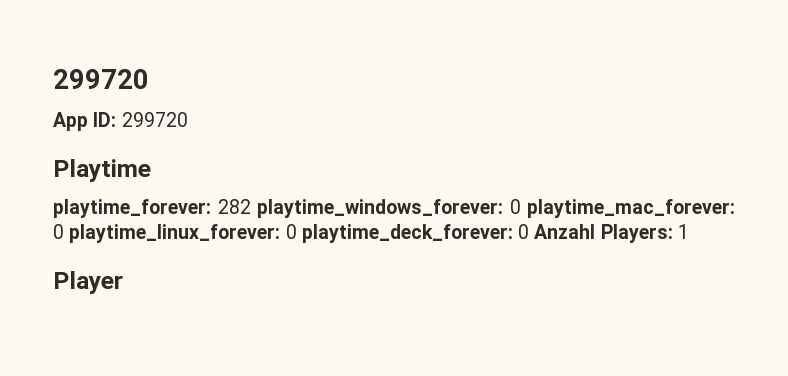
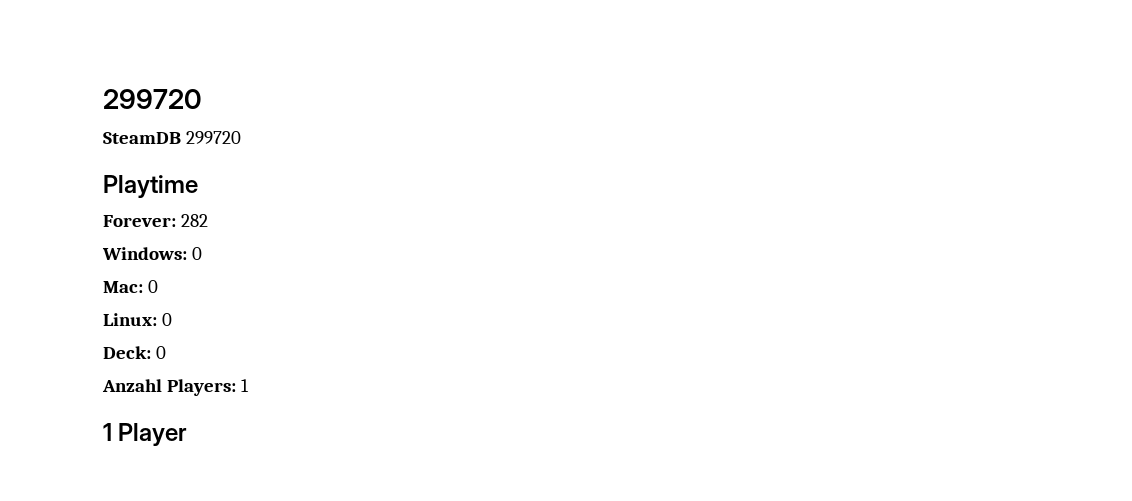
[53,69,149,89] [53,112,117,131] 299720 // App ID: -> [103,89,202,109] [103,132,181,144] 299720 // SteamDB
[53,199,211,218] playtime_forever: -> [103,215,176,227] Forever:
[257,199,735,218] [53,224,530,243] playtime_windows_forever: 0 playtime_mac_forever: 0 playtime_linux_forever: 0 playtime_deck_forever: 0 -> [102,247,203,260] [103,280,159,293] [103,313,173,326] [103,346,167,359] // Windows: 0 // Mac: 0 // Linux: 0 // Deck: 0 //
(689, 231) none -> [103,423,112,441] 1

